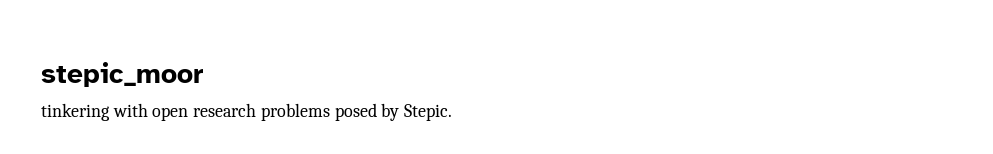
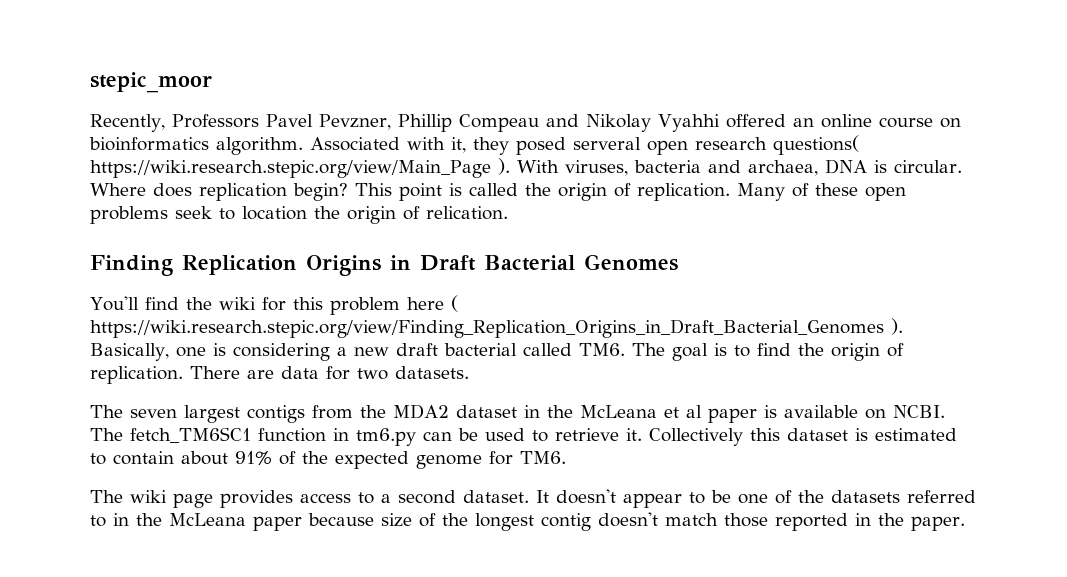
[41,103,453,121] tinkering with open research problems posed by Stepic. -> [90,114,961,132] [89,135,859,155] [90,158,962,178] [90,183,906,201] [90,206,508,224] [90,254,678,276] [90,295,458,315] [90,318,903,338] [90,343,904,361] [90,366,469,384] [90,404,945,423] [90,427,957,446] [90,451,566,469] [90,489,976,508] [90,512,965,531] Recently, Professors Pavel Pevzner, Phillip Compeau and Nikolay Vyahhi offered an online course on bioinformatics algorithm. Associated with it, they posed serveral open research questions( https://wiki.research.stepic.org/view/Main_Page ). With viruses, bacteria and archaea, DNA is circular. Where does replication begin? This point is called the origin of replication. Many of these open problems seek to location the origin of relication. // Finding Replication Origins in Draft Bacterial Genomes // You'll find the wiki for this problem here ( https://wiki.research.stepic.org/view/Finding_Replication_Origins_in_Draft_Bacterial_Genomes ). Basically, one is considering a new draft bacterial called TM6. The goal is to find the origin of replication. There are data for two datasets. // The seven largest contigs from the MDA2 dataset in the McLeana et al paper is available on NCBI. The fetch_TM6SC1 function in tm6.py can be used to retrieve it. Collectively this dataset is estimated to contain about 91% of the expected genome for TM6. // The wiki page provides access to a second dataset. It doesn't appear to be one of the datasets referred to in the McLeana paper because size of the longest contig doesn't match those reported in the paper.

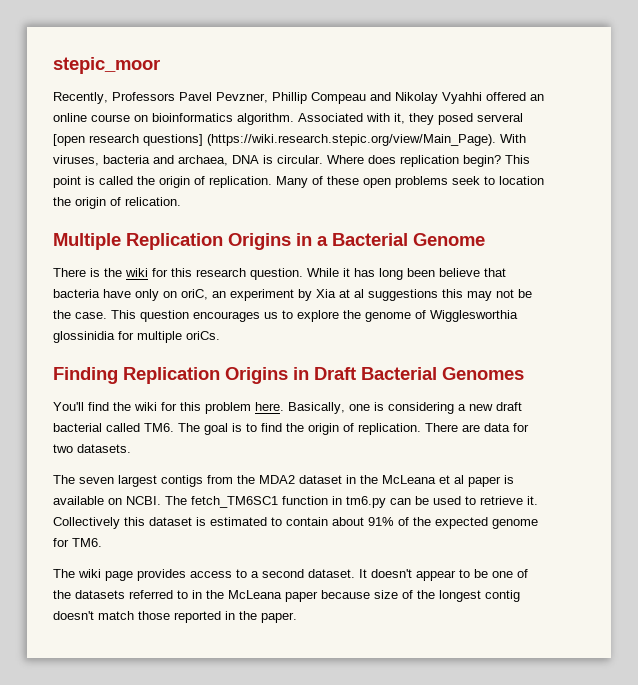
[647,135,859,155] [90,158,510,178] open research questions( https://wiki.research.stepic.org/view/Main_Page ). -> [53,134,496,146] [open research questions] (https://wiki.research.stepic.org/view/Main_Page).
(508, 213) none -> [53,233,485,250] [53,268,506,280] [53,289,532,301] [53,310,518,322] [53,331,220,343] // Multiple Replication Origins in a Bacterial Genome // There is the wiki for this research question. While it has long been believe that bacteria have only on oriC, an experiment by Xia at al suggestions this may not be the case. This question encourages us to explore the genome of Wigglesworthia glossinidia for multiple oriCs.
[406,295,458,312] [90,318,903,338] here ( https://wiki.research.stepic.org/view/Finding_Replication_Origins_in_Draft_Bacterial_Genomes ). -> [255,402,284,411] here.

